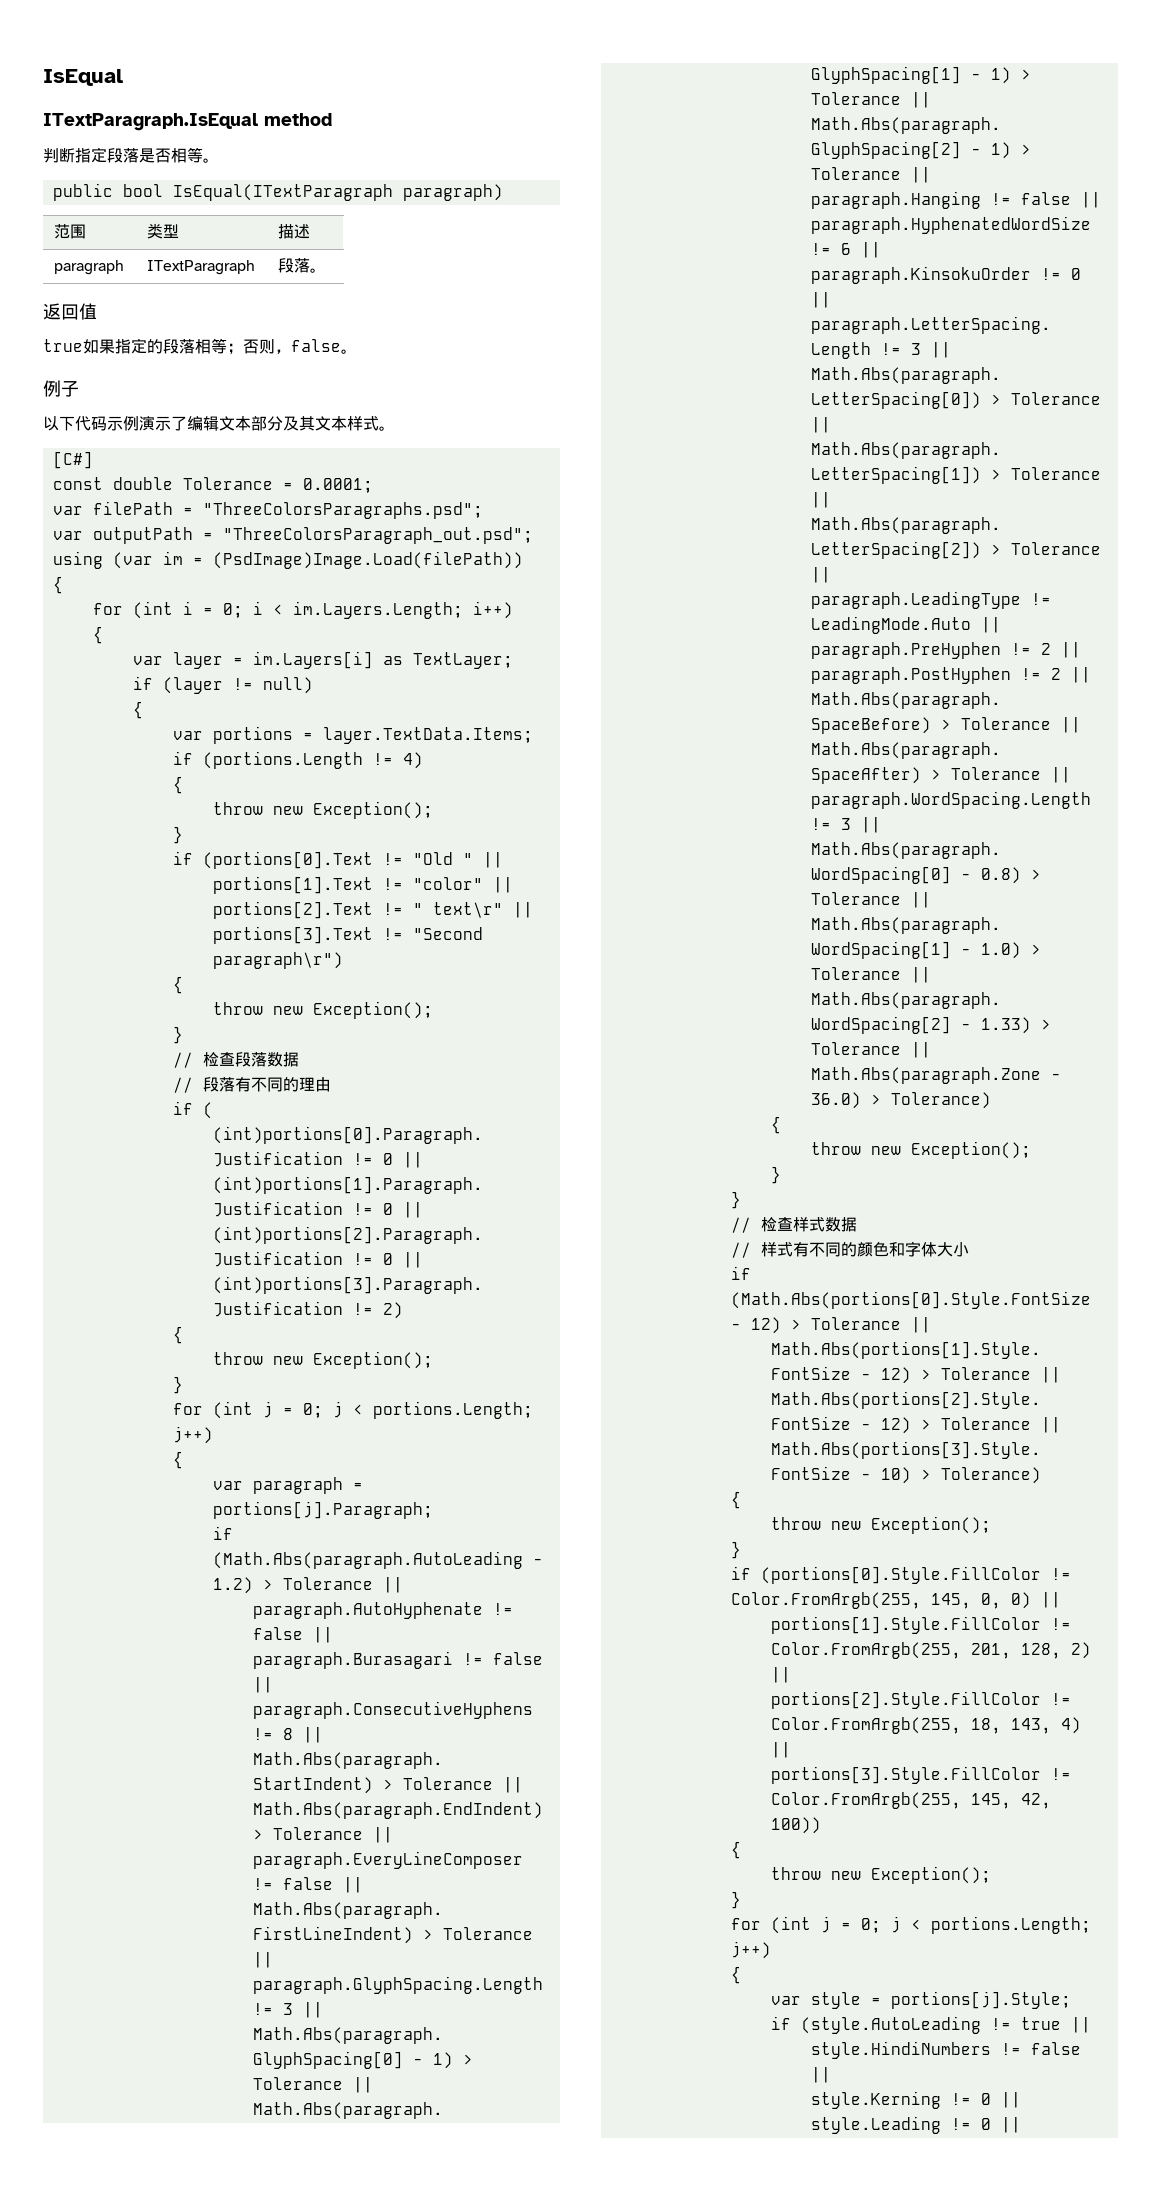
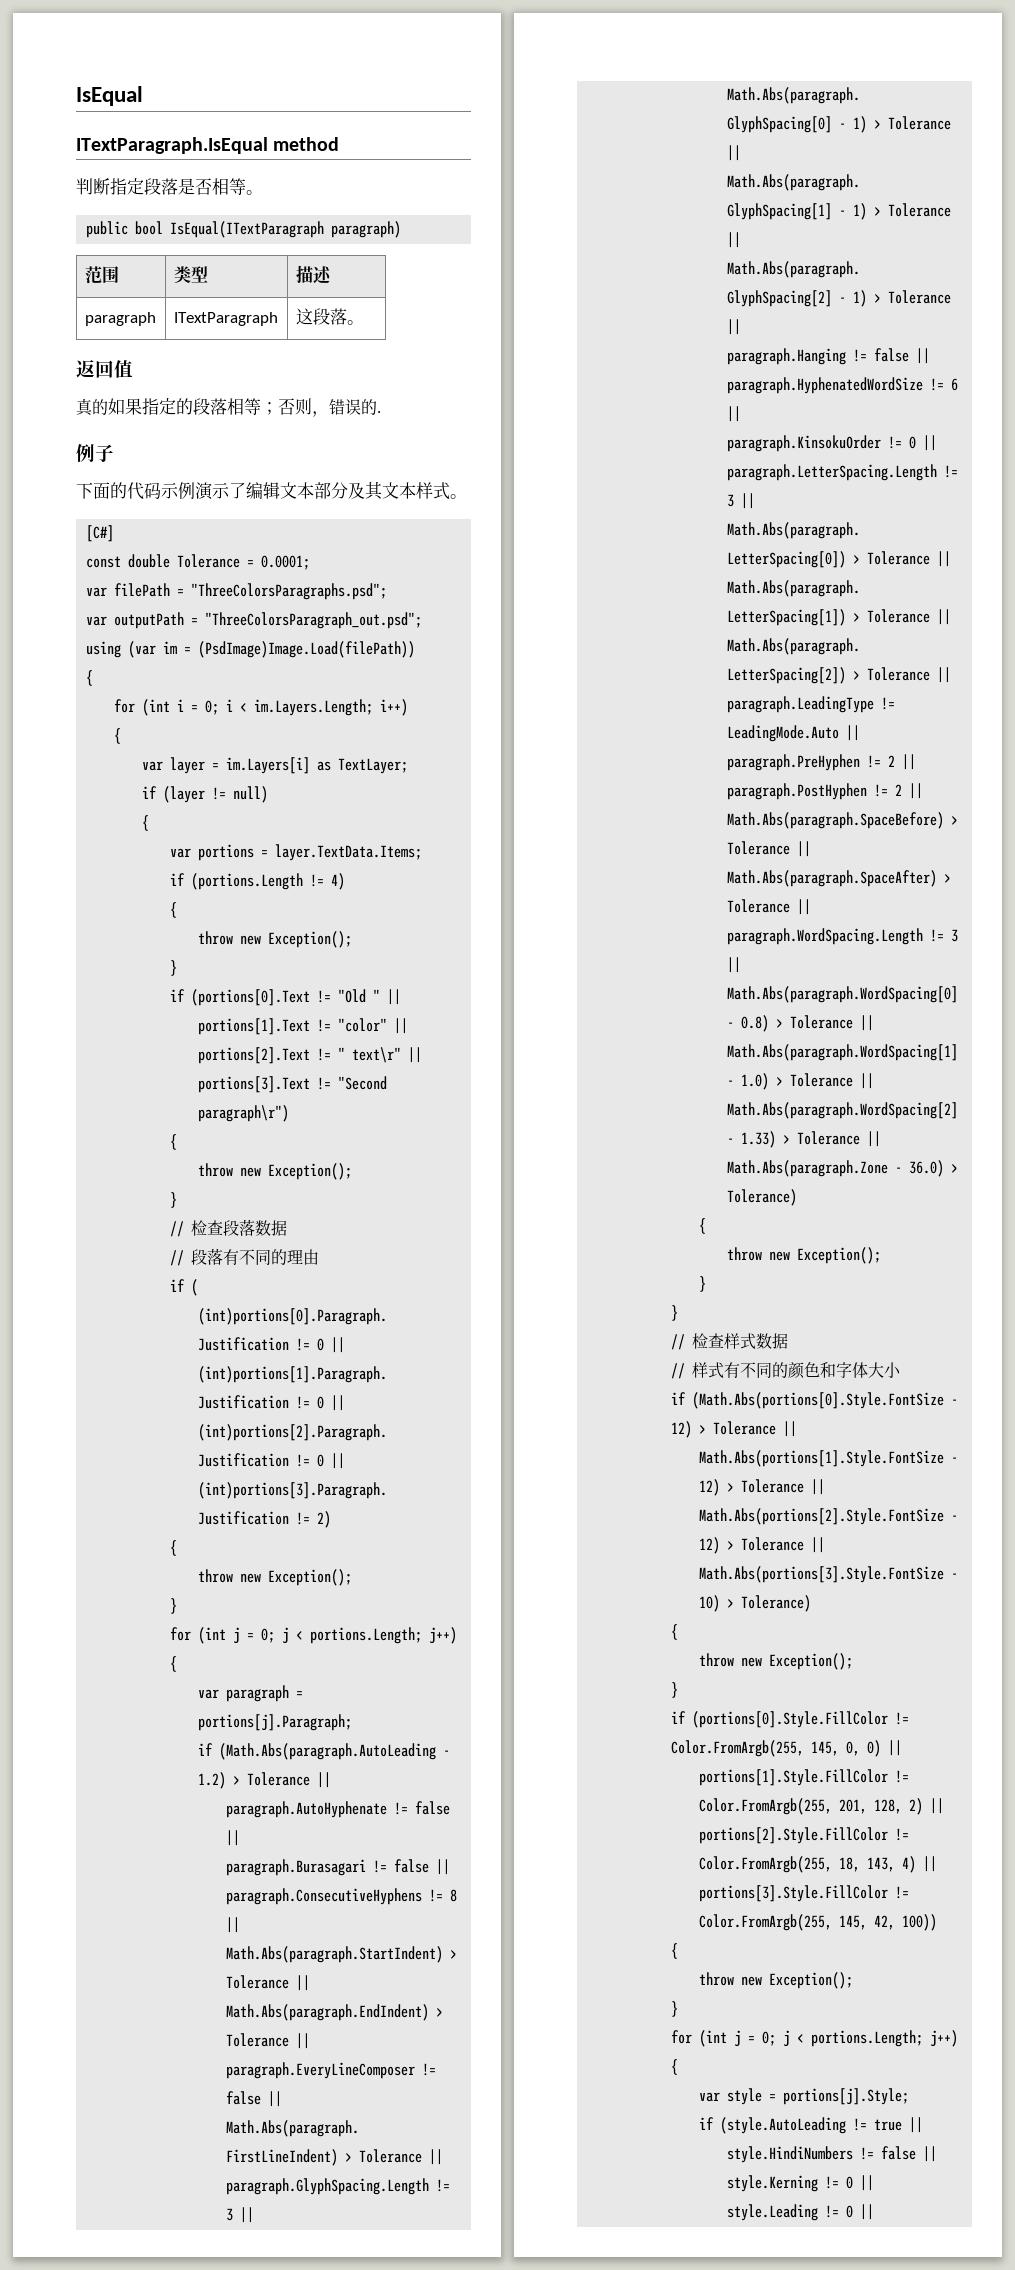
(256, 267) none -> [295,308,313,325] 这
[43,339,83,352] true -> [76,398,108,416] 真的
[291,339,357,354] false。 -> [329,399,381,415] 错误的.
[43,416,75,431] 以下 -> [76,482,127,499] 下面的

